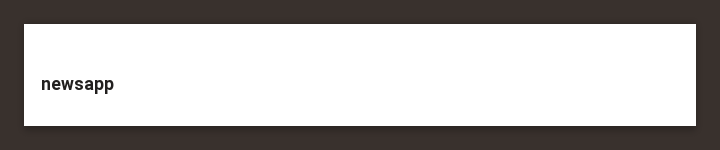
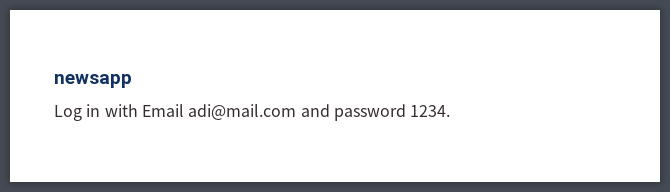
(114, 87) none -> [54,104,451,121] // Log in with Email adi@mail.com and password 1234.

